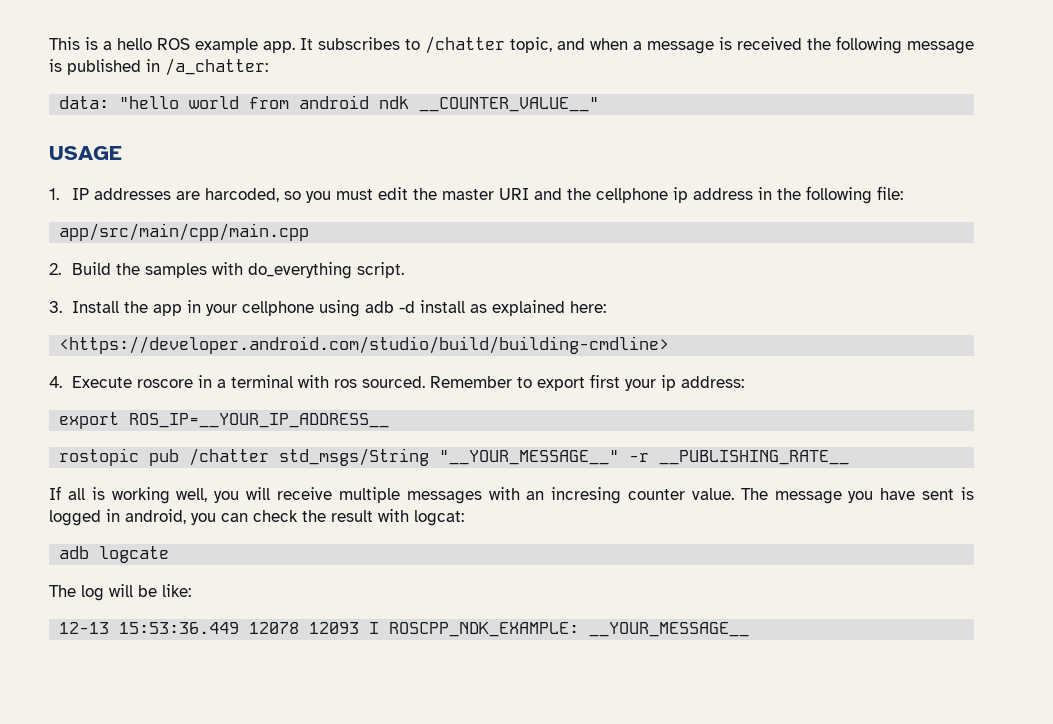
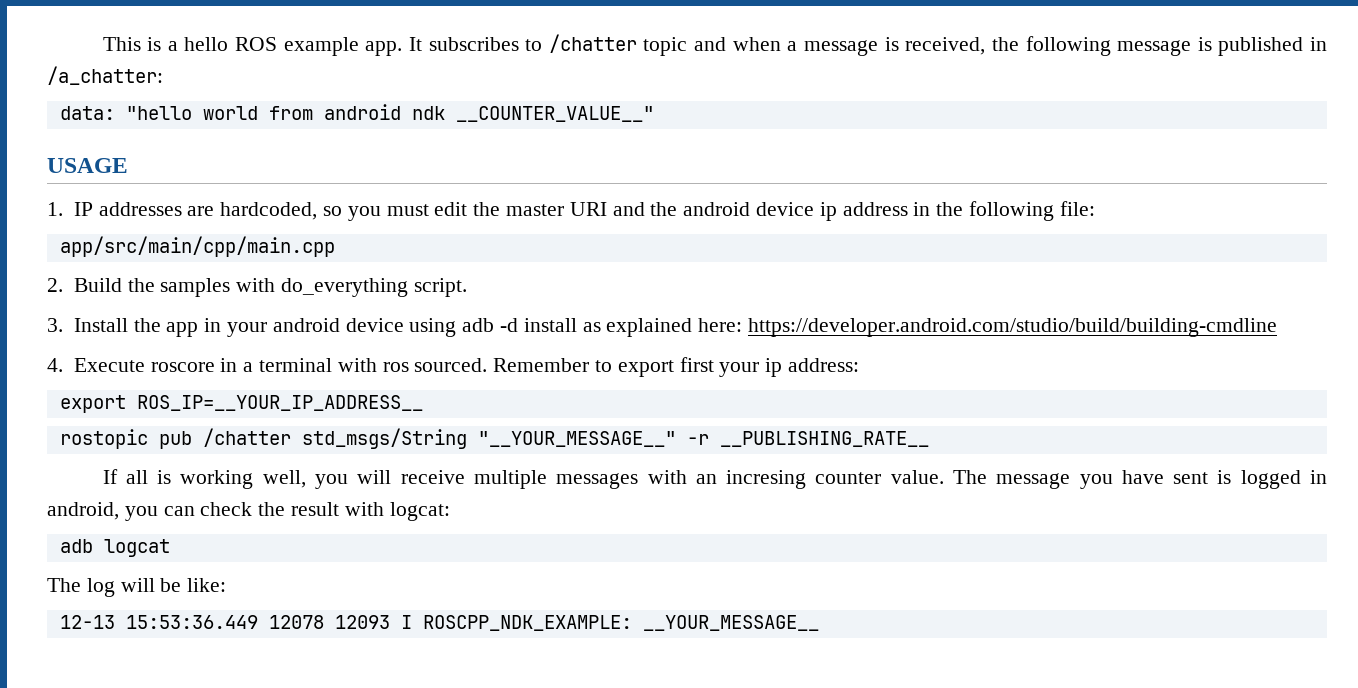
[510,37,552,53] topic, -> [643,37,688,56] topic
[737,37,802,50] received -> [905,37,986,55] received,
[204,188,279,202] harcoded, -> [220,202,318,220] hardcoded,
[595,188,668,203] cellphone -> [683,202,815,216] android device
[241,301,314,316] cellphone -> [272,318,404,332] android device
[59,336,670,354] // <https://developer.android.com/studio/build/building-cmdline> -> [748,318,1278,337] https://developer.android.com/studio/build/building-cmdline
[99,546,170,563] logcate -> [103,539,170,557] logcat

